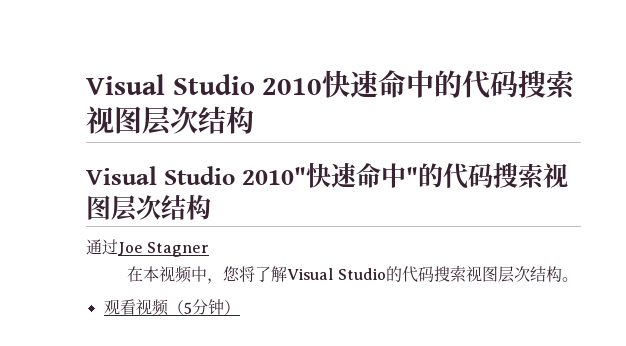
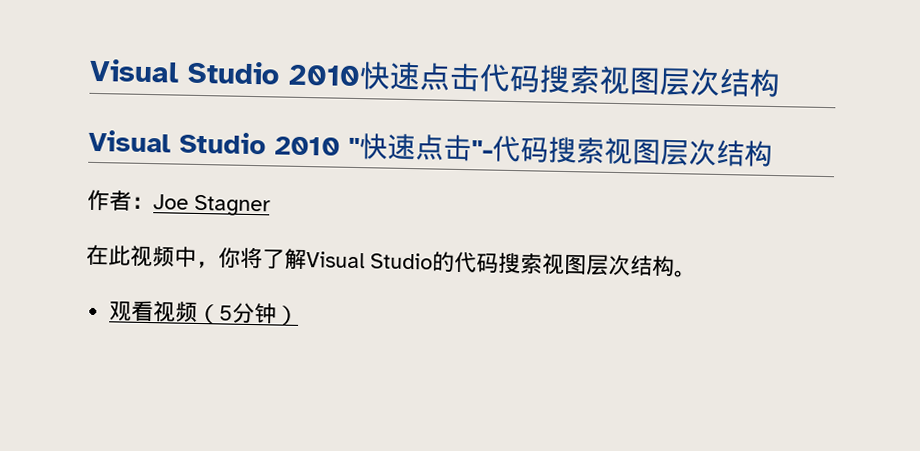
[378,70,463,98] 命中的 -> [419,62,481,92] 点击
[241,162,568,189] [86,194,211,221] [86,239,118,255] 2010"快速命中"的代码搜索视图层次结构 // 通过 -> [274,133,773,167] [87,189,154,212] 2010 "快速点击"-代码搜索视图层次结构 // 作者：
[143,266,160,282] 本 -> [108,245,131,266] 此
[223,266,241,281] 您 -> [218,247,241,269] 你

